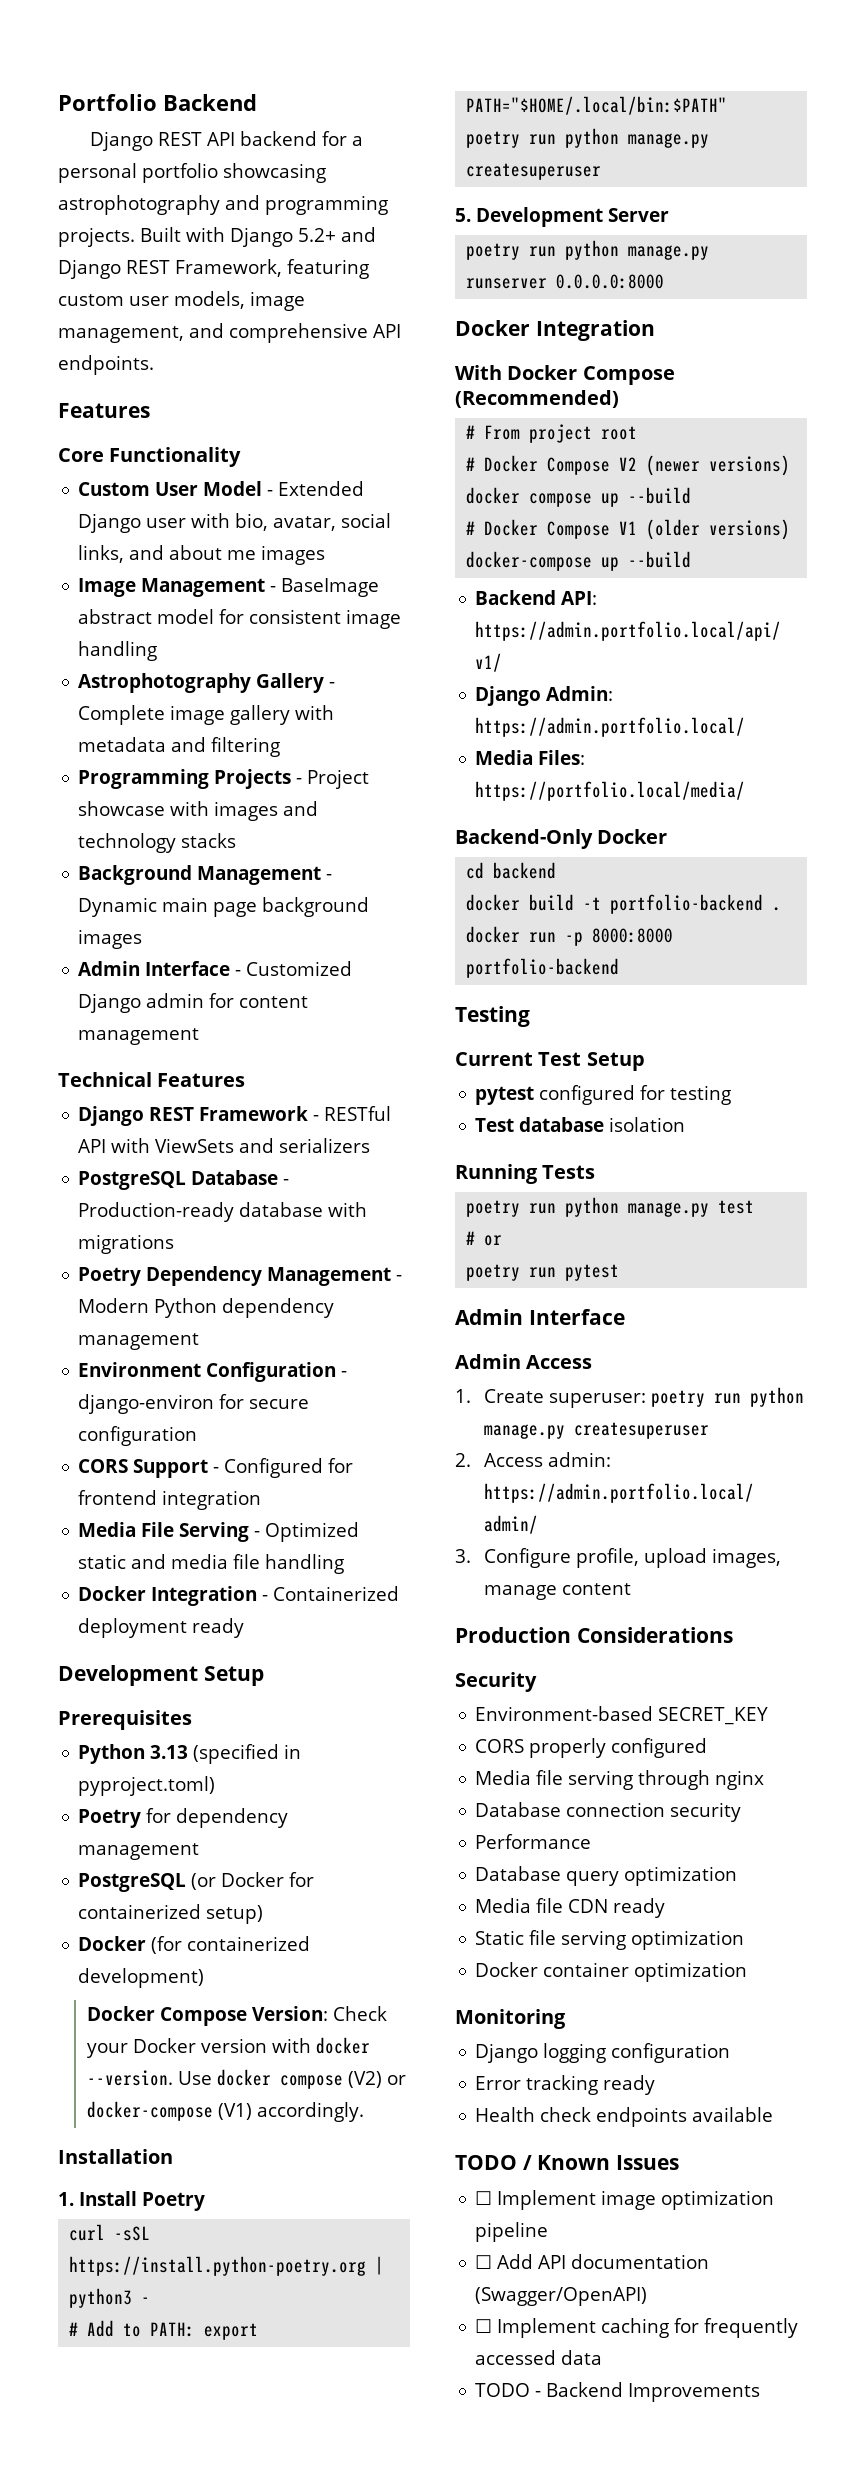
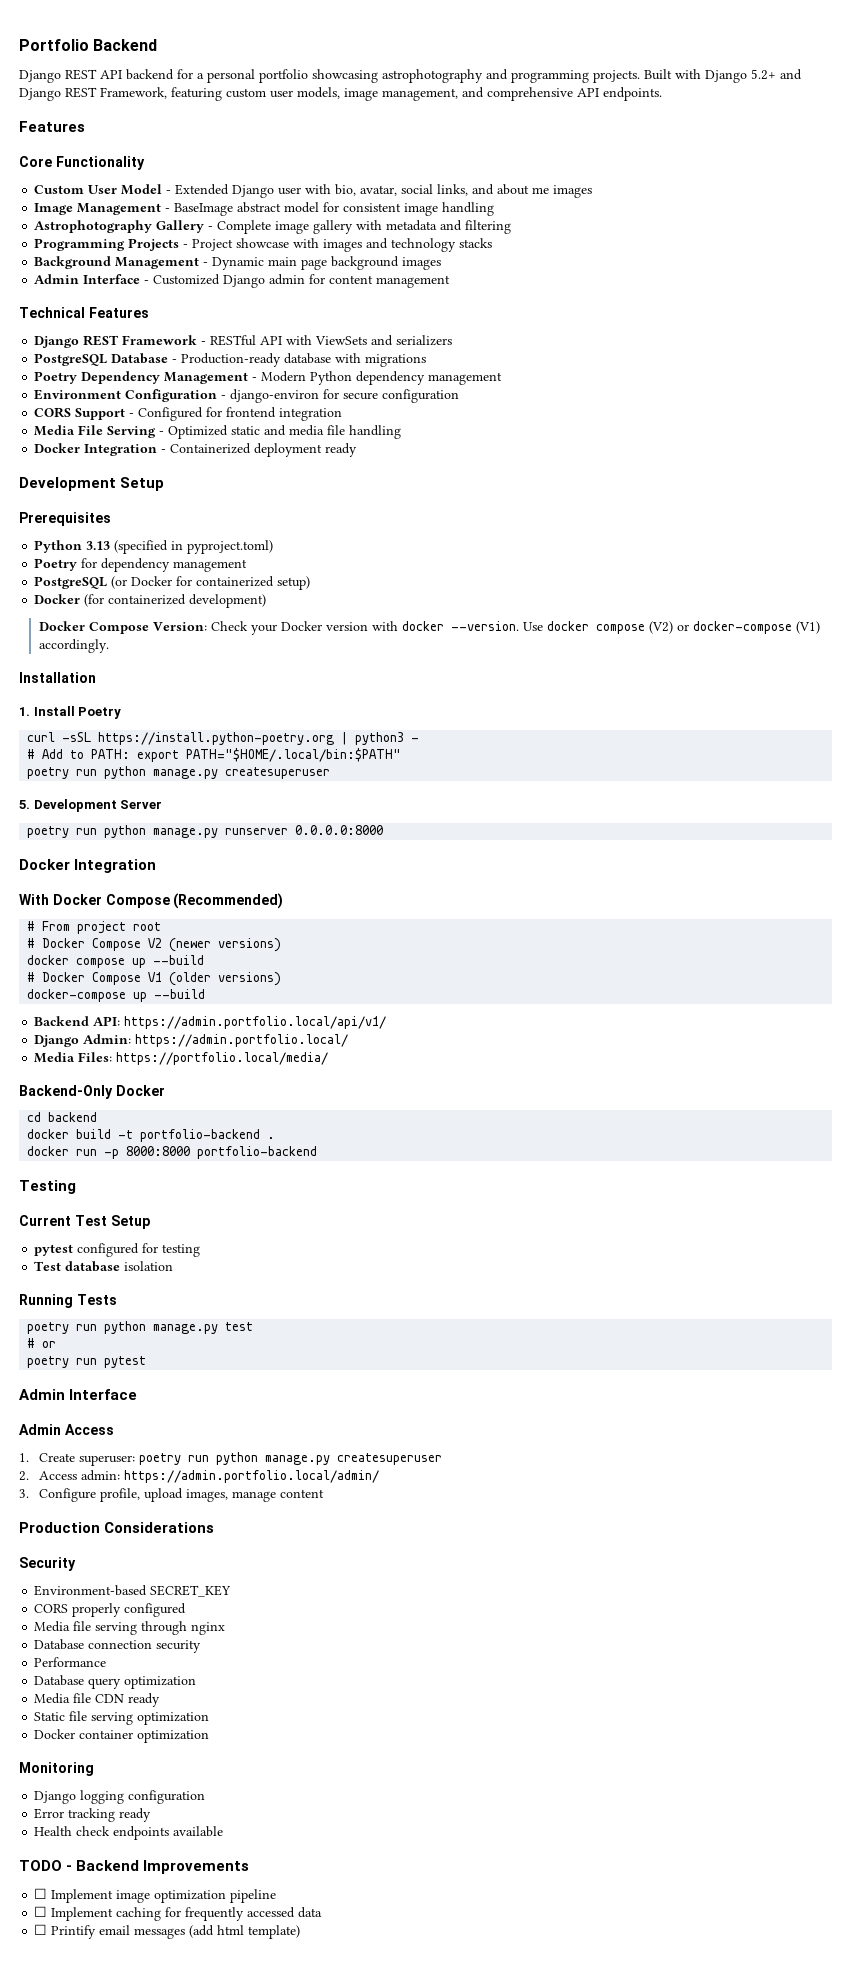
[522,2155,679,2170] / Known Issues -> [66,1860,250,1874] - Backend Improvements
[475,2254,710,2269] [475,2287,648,2306] // ☐ Add API documentation (Swagger/OpenAPI) -> (277, 1896) none
[475,2382,761,2402] TODO - Backend Improvements -> [34,1924,301,1939] ☐ Printify email messages (add html template)

